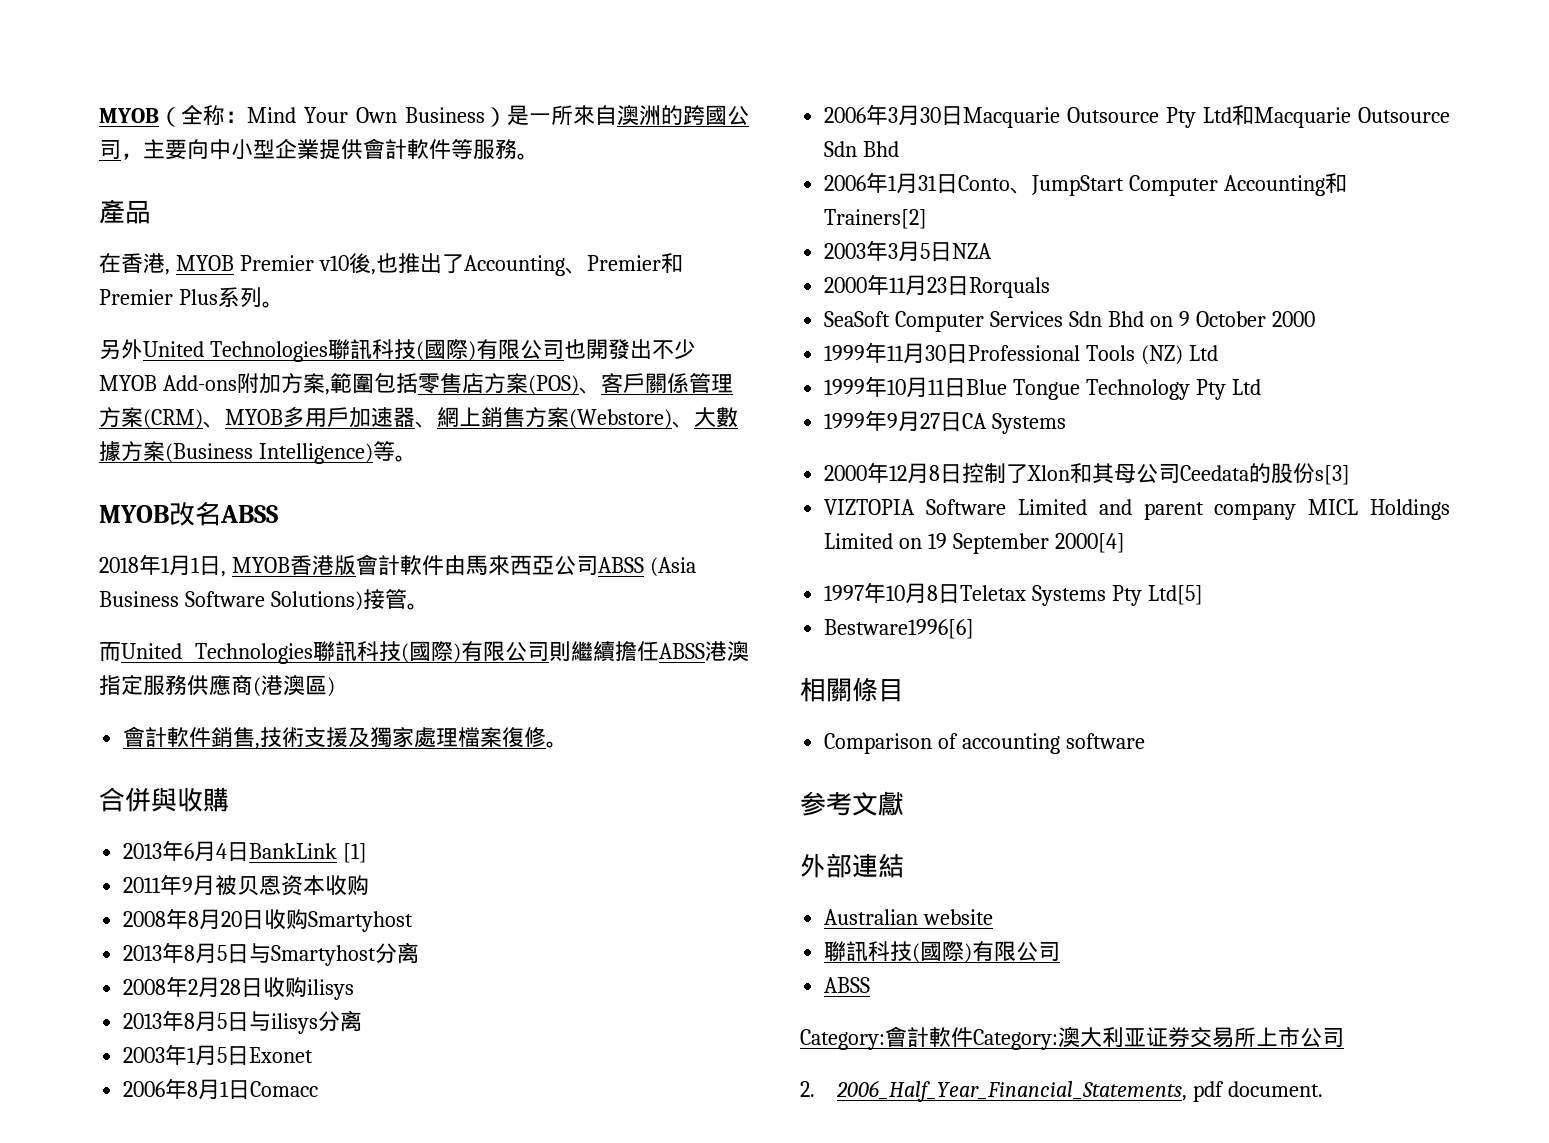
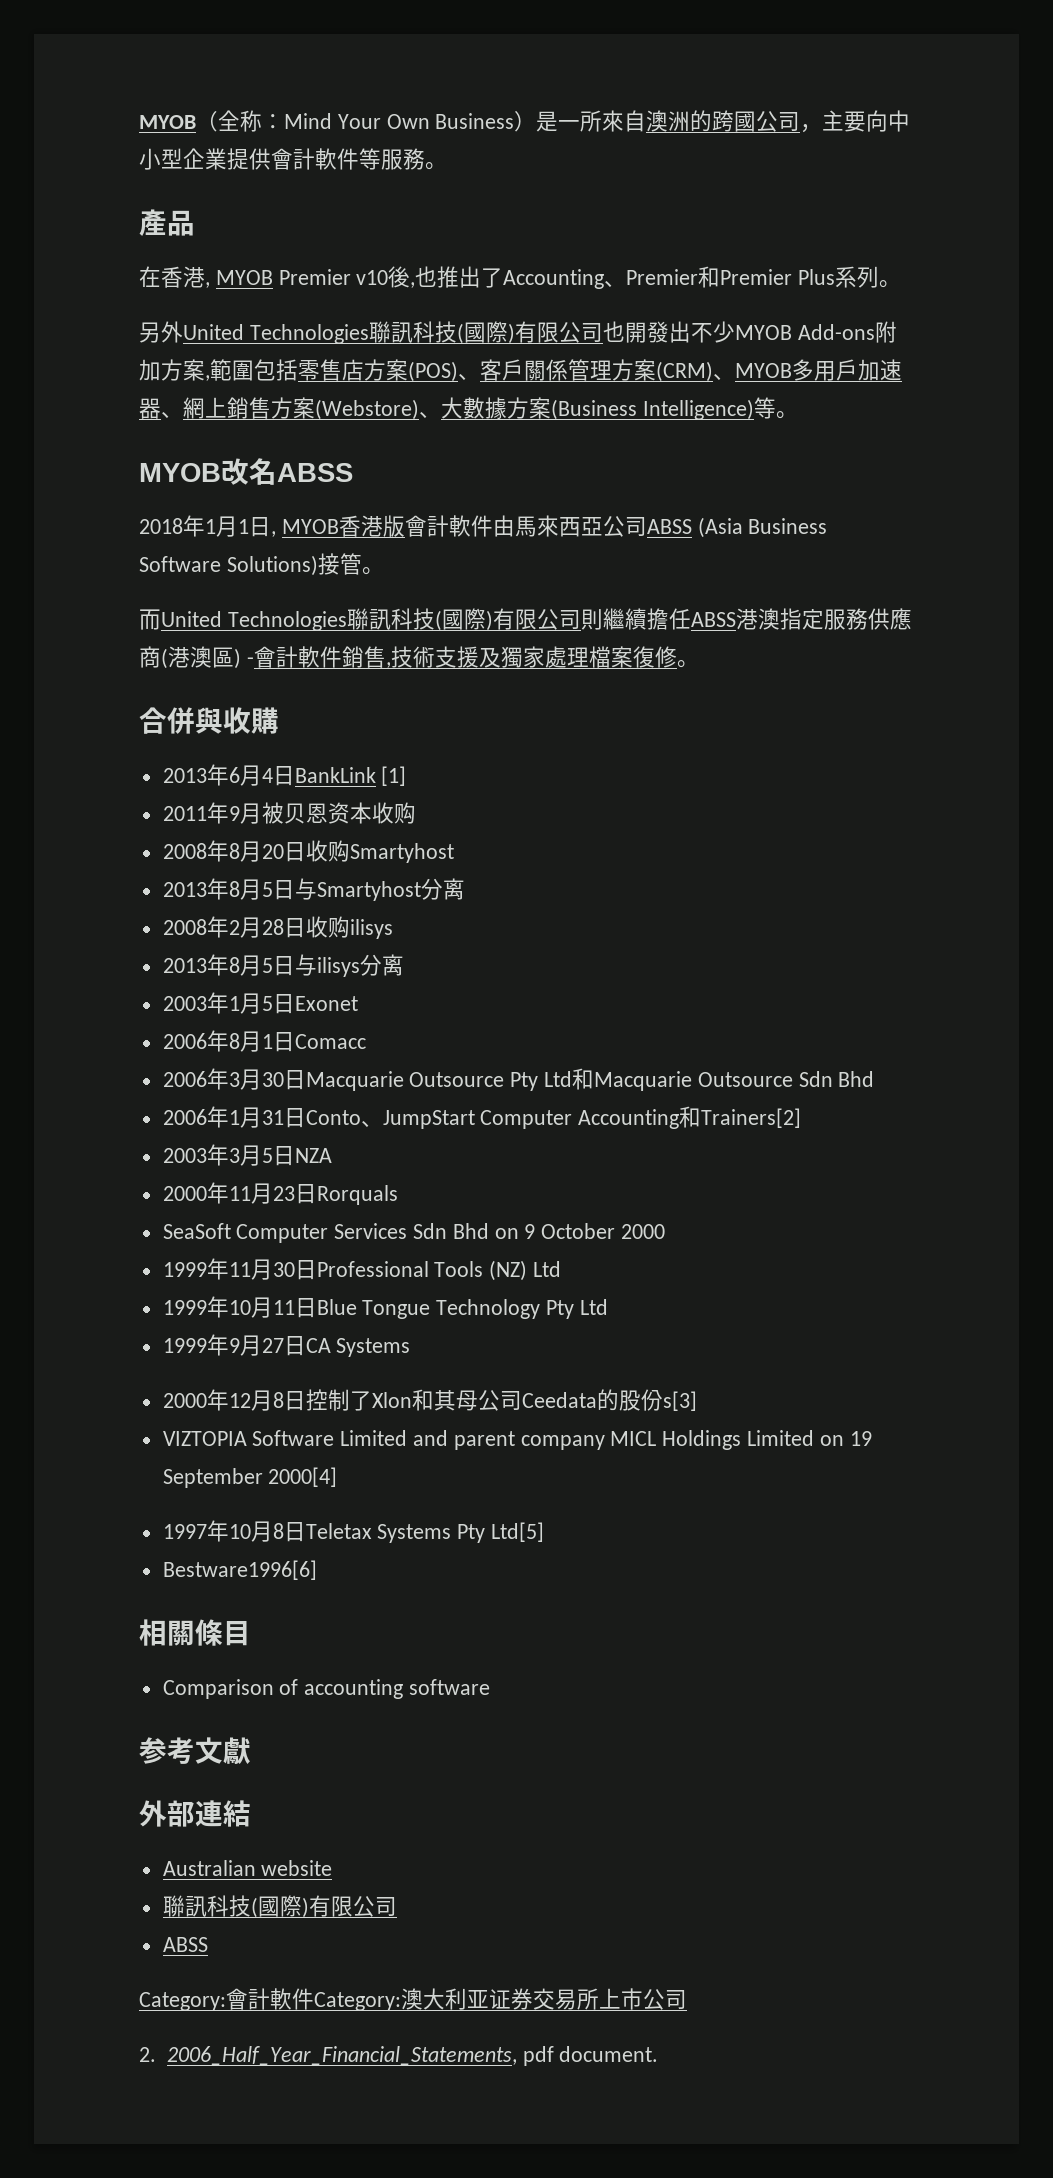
(335, 687) // -> [246,657,254,665] -

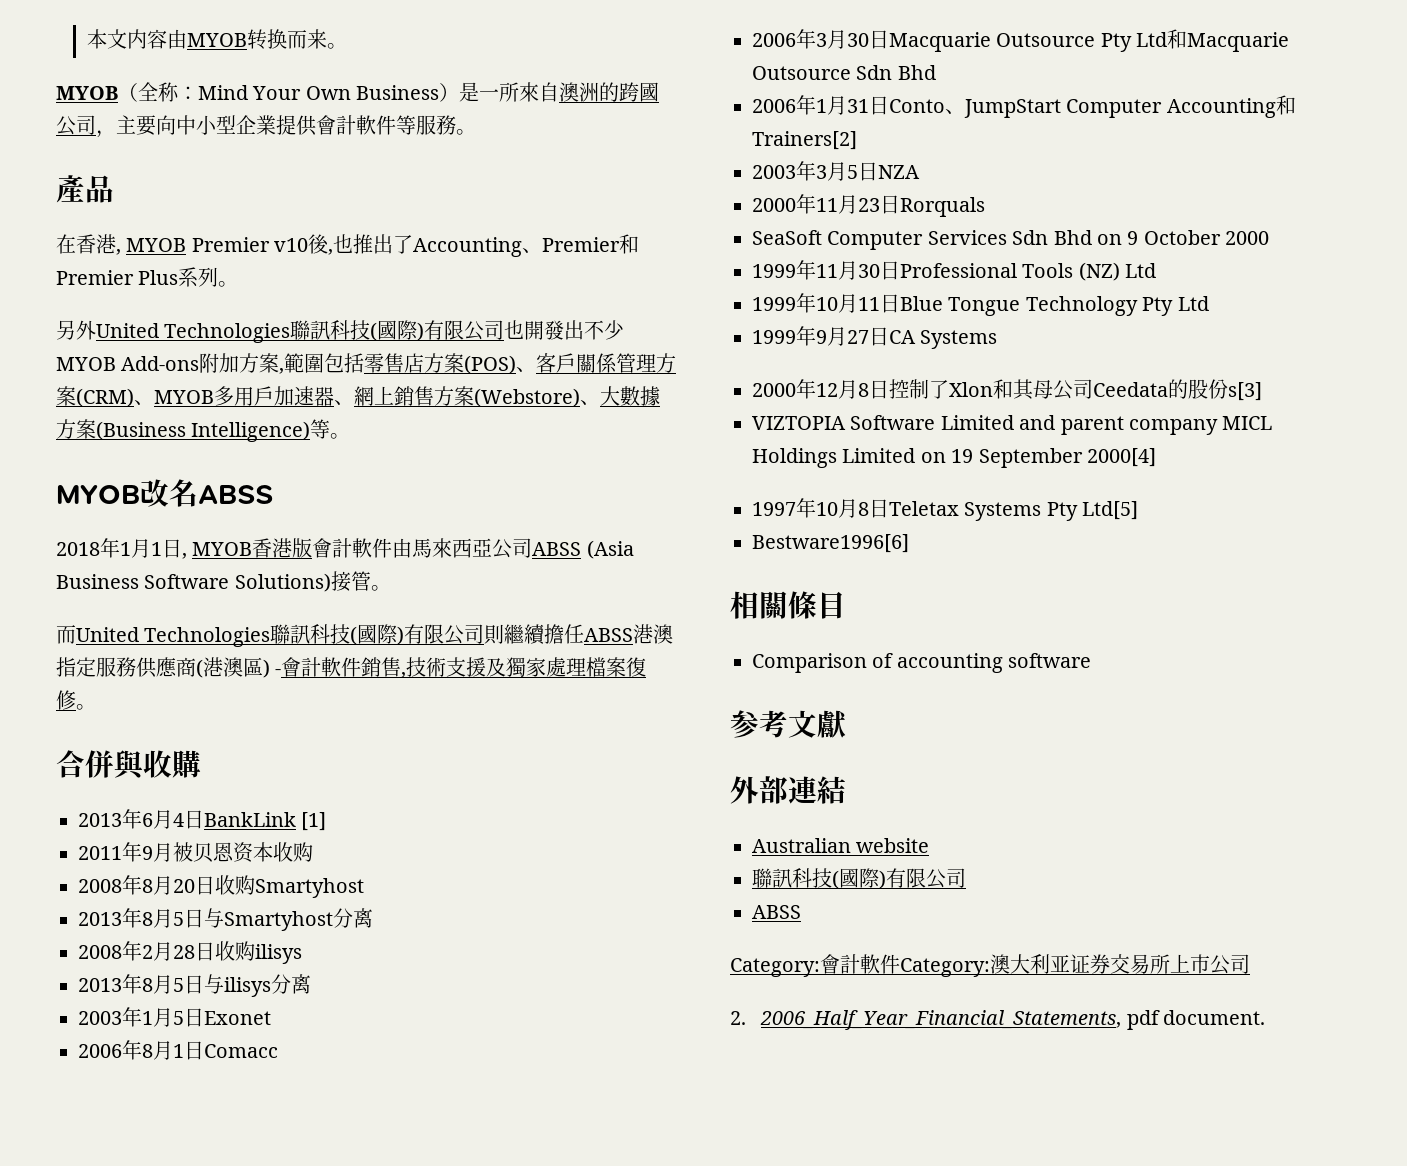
(139, 122) none -> [87,29,348,50] 本文内容由MYOB转换而来。 //

